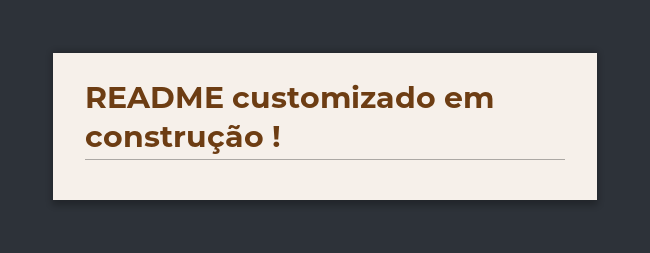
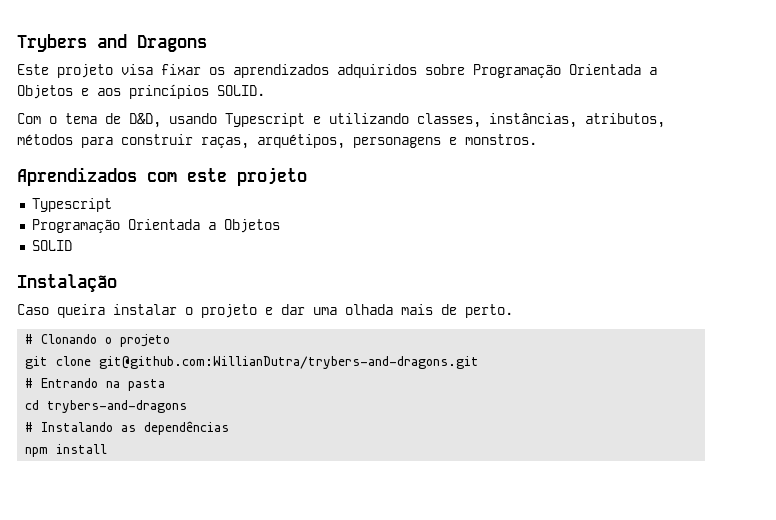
[85,84,495,108] [85,124,282,154] README customizado em construção ! -> [17,34,207,52] [17,64,657,78] [17,84,265,99] [17,113,665,128] [17,134,537,149] [17,167,307,186] [31,198,112,212] [31,219,280,233] [31,240,72,251] [17,274,117,292] [17,304,513,318] [25,334,171,347] [25,356,480,369] [25,378,166,391] [25,400,188,413] [25,421,230,435] [25,444,108,457] Trybers and Dragons // Este projeto visa fixar os aprendizados adquiridos sobre Programação Orientada a Objetos e aos princípios SOLID. // Com o tema de D&D, usando Typescript e utilizando classes, instâncias, atributos, métodos para construir raças, arquétipos, personagens e monstros. // Aprendizados com este projeto // Typescript // Programação Orientada a Objetos // SOLID // Instalação // Caso queira instalar o projeto e dar uma olhada mais de perto. // # Clonando o projeto // git clone git@github.com:WillianDutra/trybers-and-dragons.git // # Entrando na pasta // cd trybers-and-dragons // # Instalando as dependências // npm install

